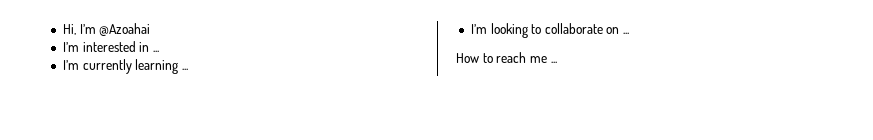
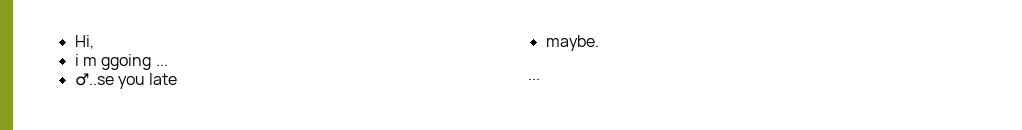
[79,23,151,36] [62,41,159,52] [62,59,188,74] [470,23,630,38] [456,52,547,63] I’m @Azoahai // I’m interested in ... // I’m currently learning ... // I’m looking to collaborate on ... // How to reach me -> [74,54,168,70] [74,73,178,89] [545,35,599,51] // i m ggoing ... // ♂..se you late // maybe. //

